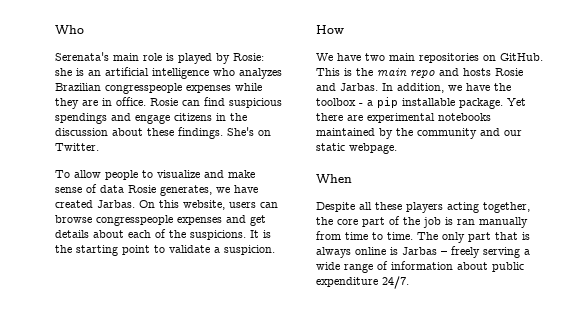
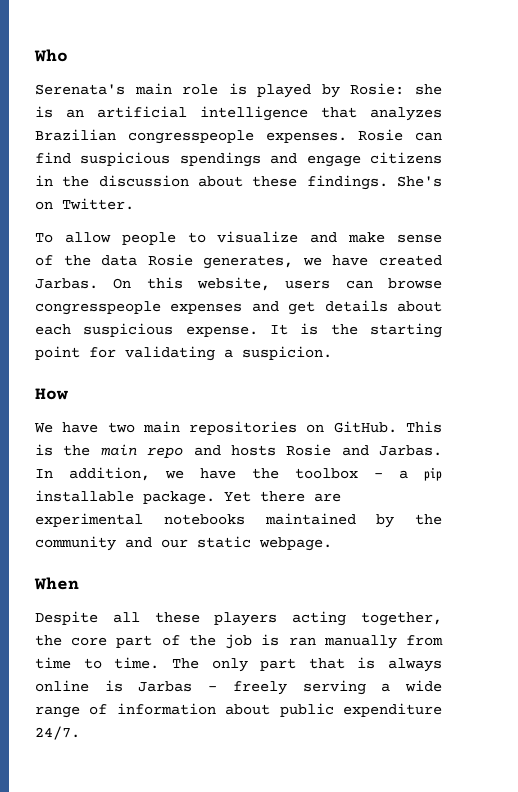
[213,68,235,76] who -> [321,107,357,118] that
[186,83,262,93] [55,97,146,109] expenses while they are in office. -> [265,132,347,143] expenses.
(97, 188) none -> [63,255,91,266] the
[155,229,246,240] of the suspicions. -> [83,323,258,337] suspicious expense.
[154,245,210,253] to validate -> [89,346,215,361] for validating

